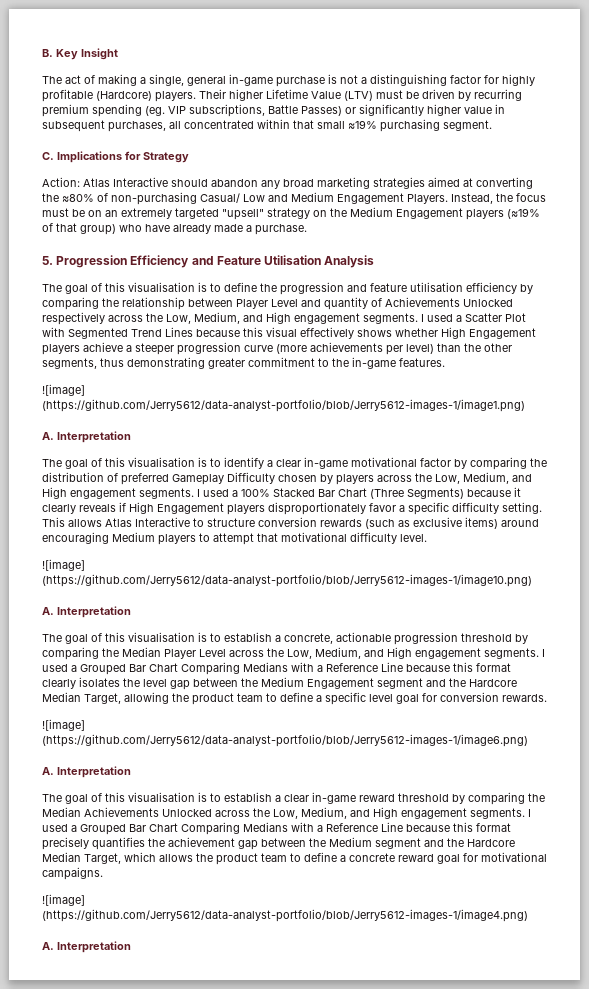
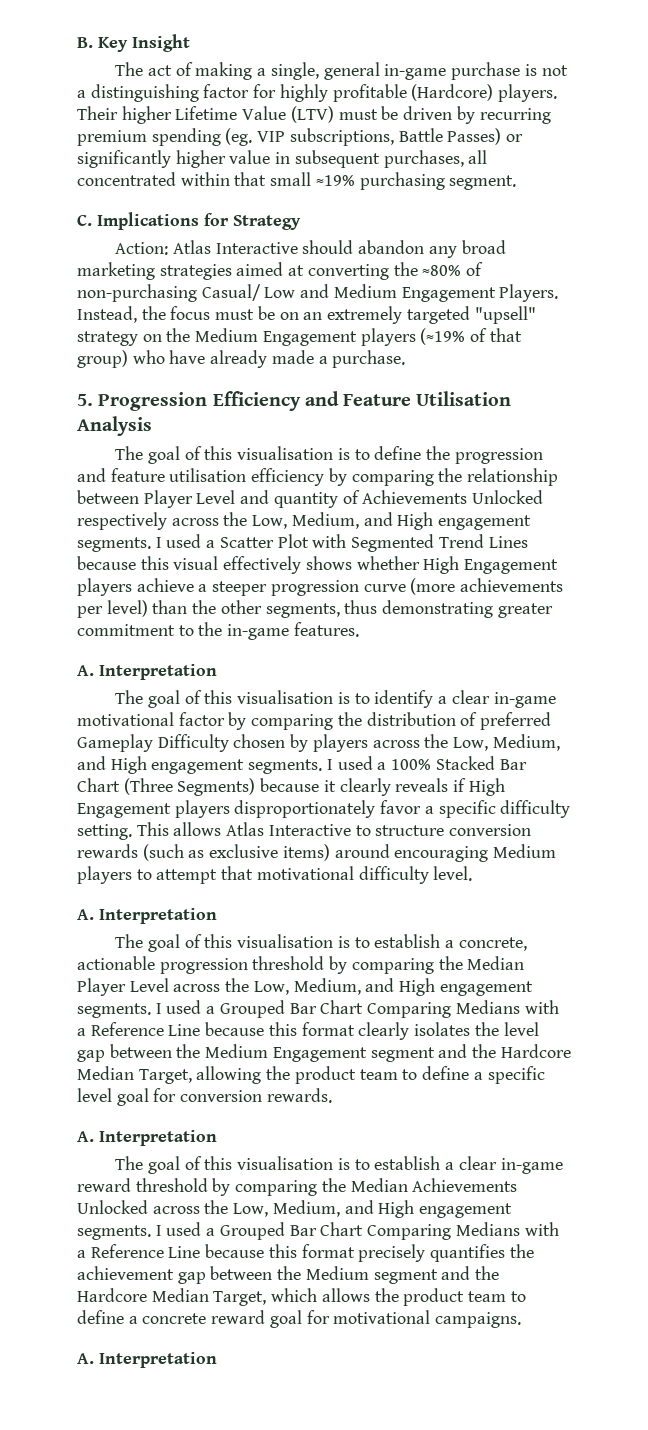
[42,384,85,396] [42,399,525,412] // ![image] (https://github.com/Jerry5612/data-analyst-portfolio/blob/Jerry5612-images-1/image1.png) -> (359, 629) none
[42,559,85,571] [42,574,532,587] // ![image] (https://github.com/Jerry5612/data-analyst-portfolio/blob/Jerry5612-images-1/image10.png) -> (473, 873) none
[42,719,85,731] [42,734,528,747] // ![image] (https://github.com/Jerry5612/data-analyst-portfolio/blob/Jerry5612-images-1/image6.png) -> (332, 1095) none
[42,894,85,906] [42,909,528,922] // ![image] (https://github.com/Jerry5612/data-analyst-portfolio/blob/Jerry5612-images-1/image4.png) -> (522, 1320) none

